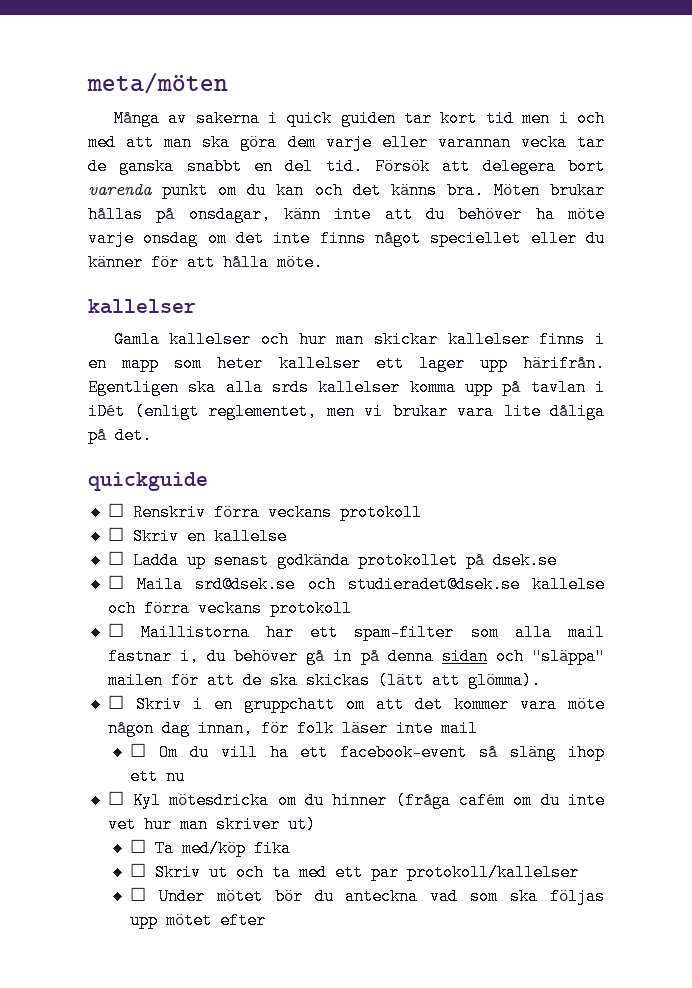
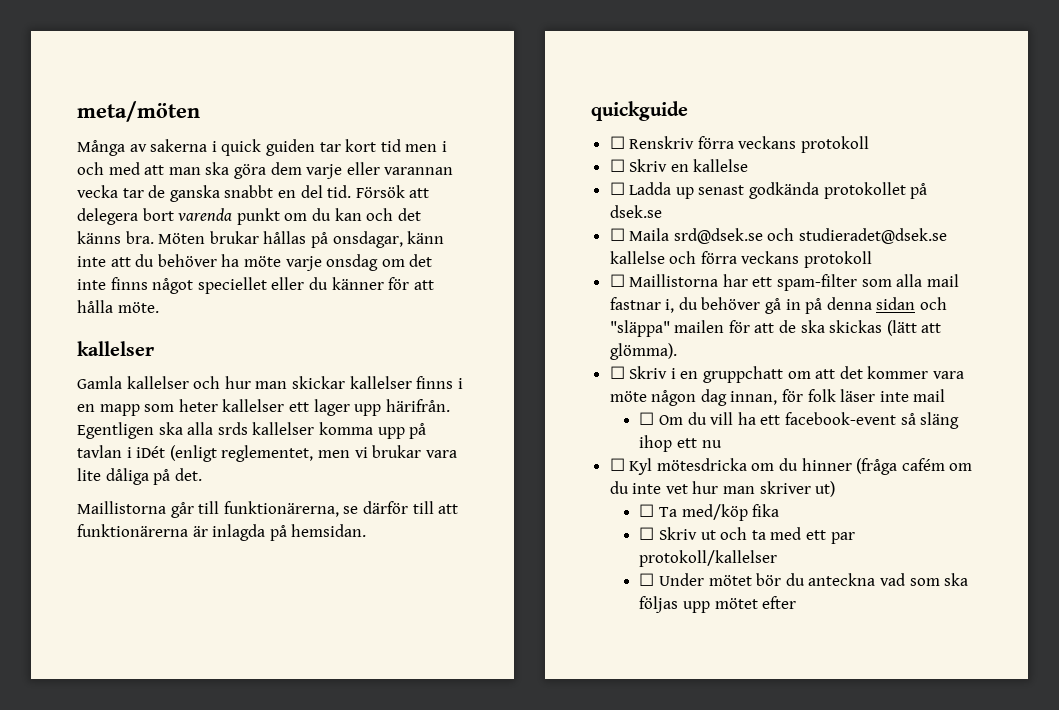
(152, 435) none -> [77,501,459,518] [77,524,367,541] // Maillistorna går till funktionärerna, se därför till att funktionärerna är inlagda på hemsidan.

